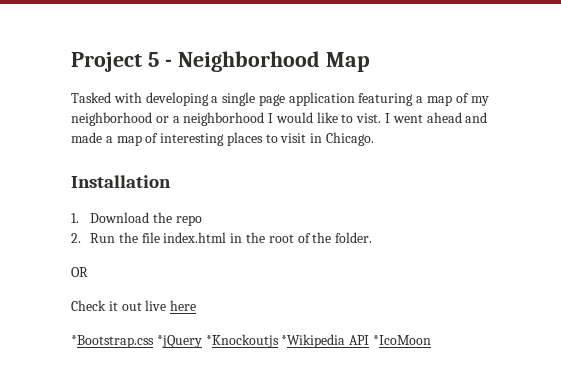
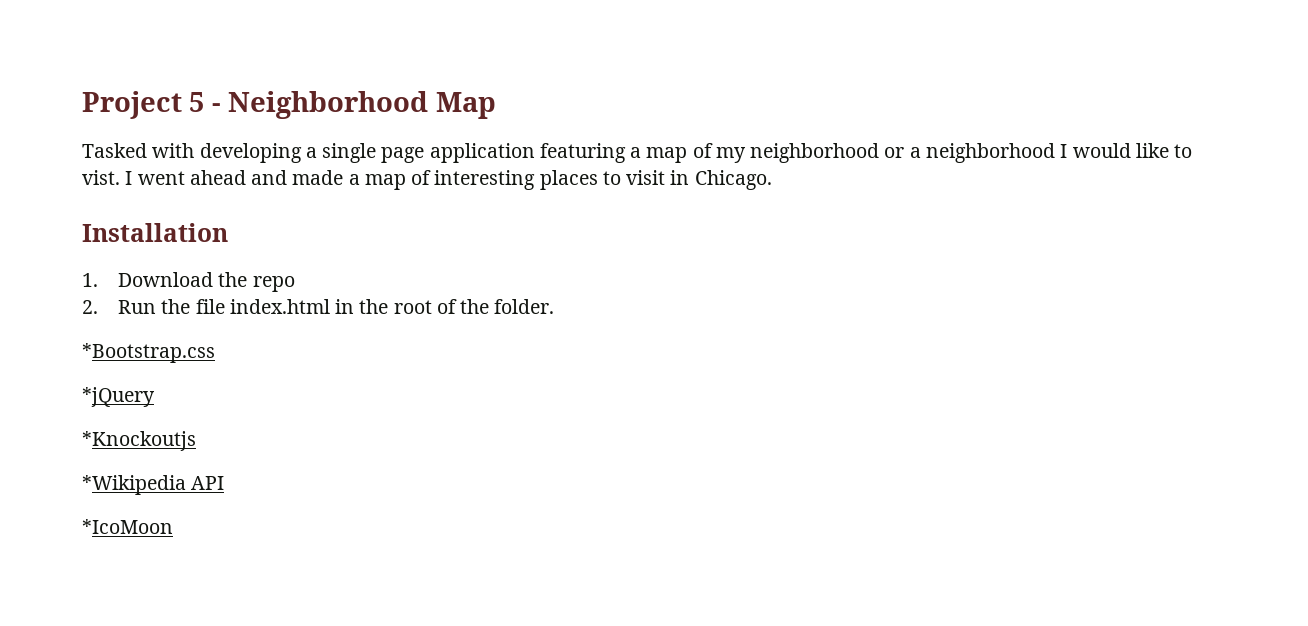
[71,267,88,277] [71,300,197,311] [71,335,202,348] OR // Check it out live here // *Bootstrap.css *jQuery -> [82,343,215,363] [82,387,155,407] *Bootstrap.css // *jQuery //
(279, 341) none -> (196, 441) //
(370, 340) none -> (225, 483) //

